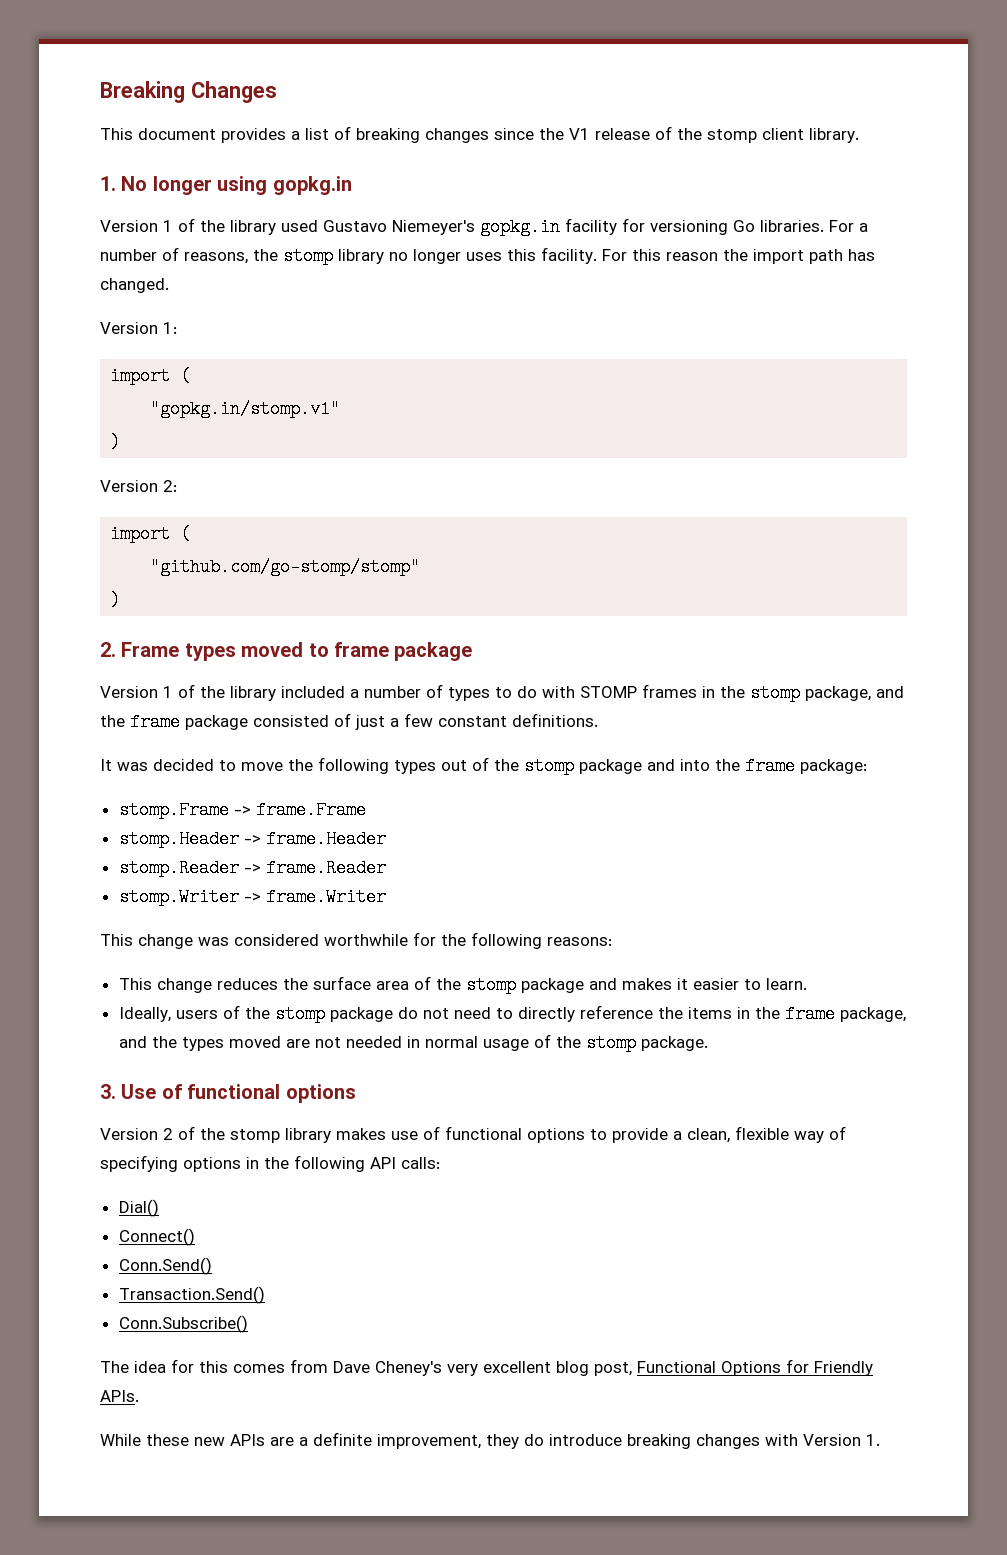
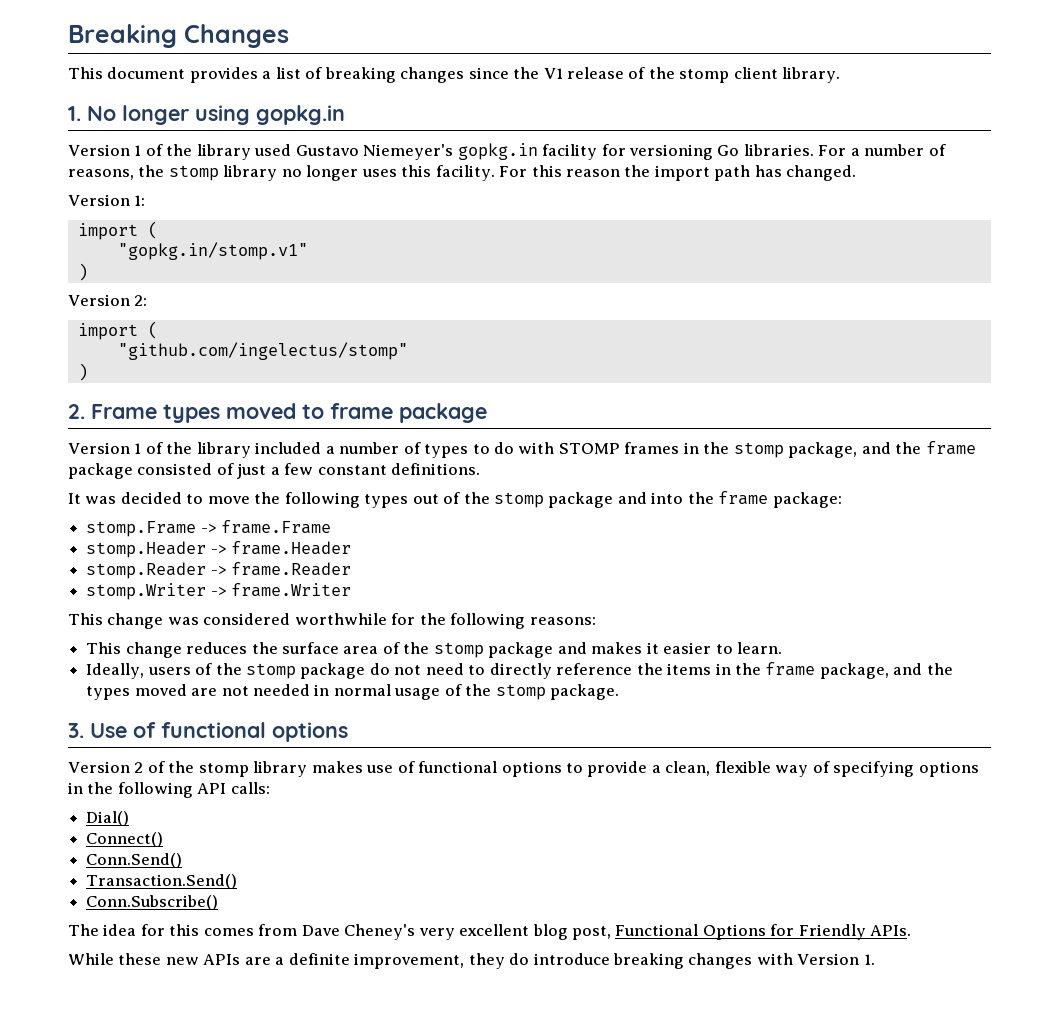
[150,558,421,576] "github.com/go-stomp/stomp" -> [117,342,408,360] "github.com/ingelectus/stomp"

